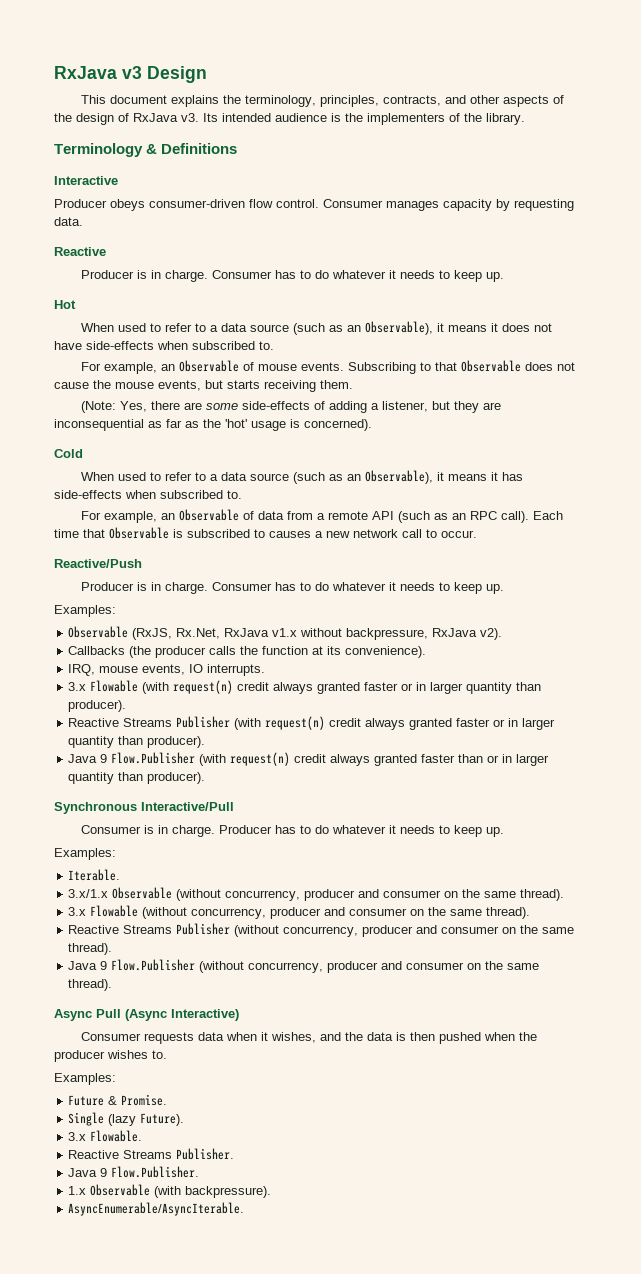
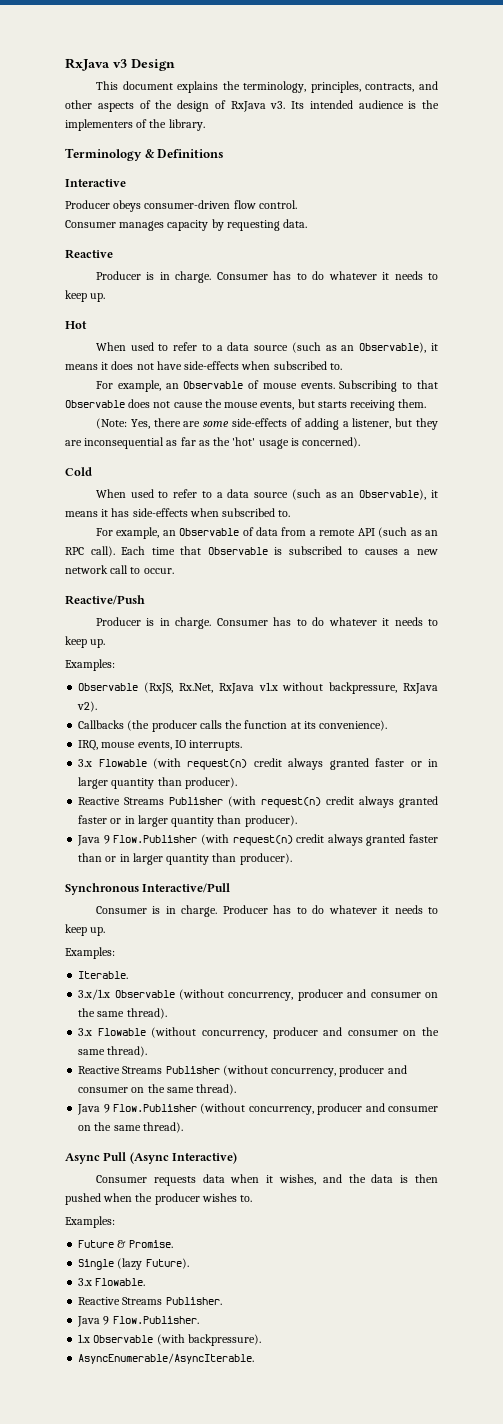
(319, 203) none -> (297, 204) //

